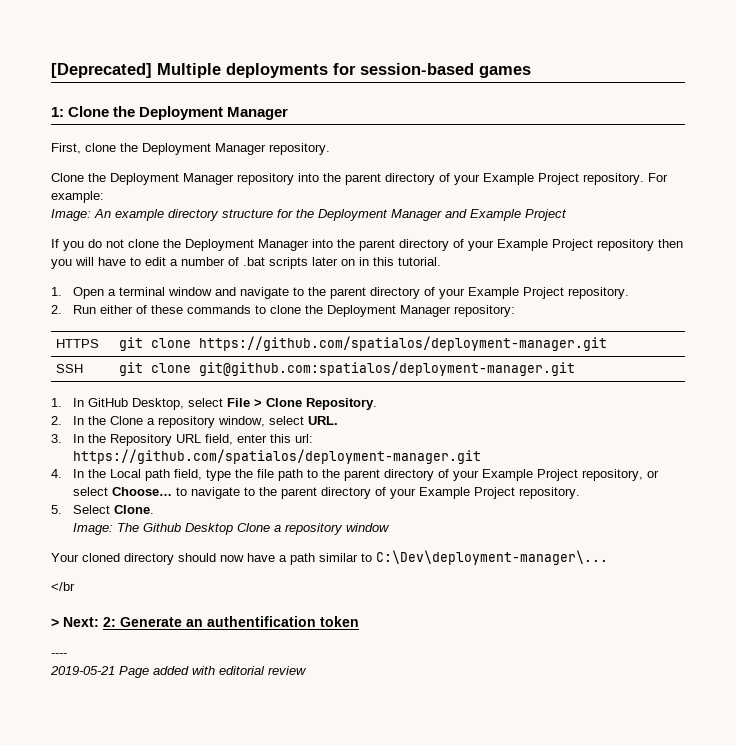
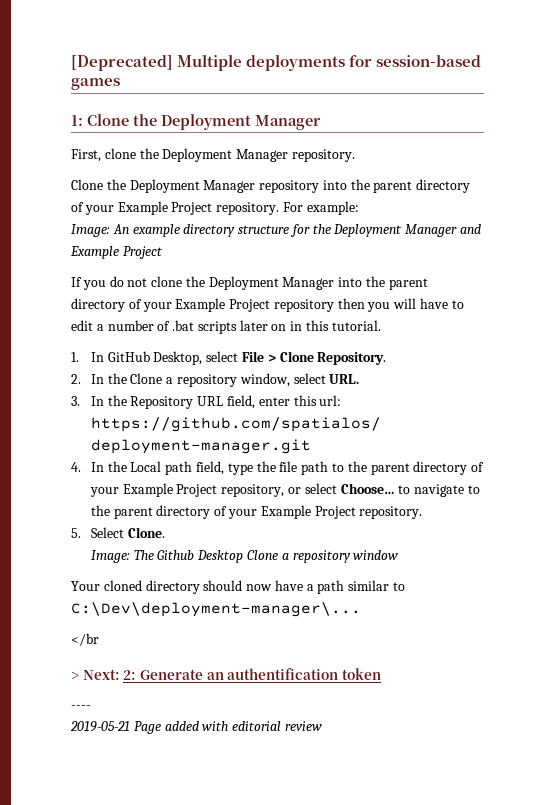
[51,287,629,299] [51,305,515,317] [56,339,100,348] [119,336,608,351] [56,364,84,373] [119,361,576,376] // 1. Open a terminal window and navigate to the parent directory of your Example Project repository. // 2. Run either of these commands to clone the Deployment Manager repository: // HTTPS | git clone https://github.com/spatialos/deployment-manager.git // SSH | git clone git@github.com:spatialos/deployment-manager.git -> (381, 325) none

